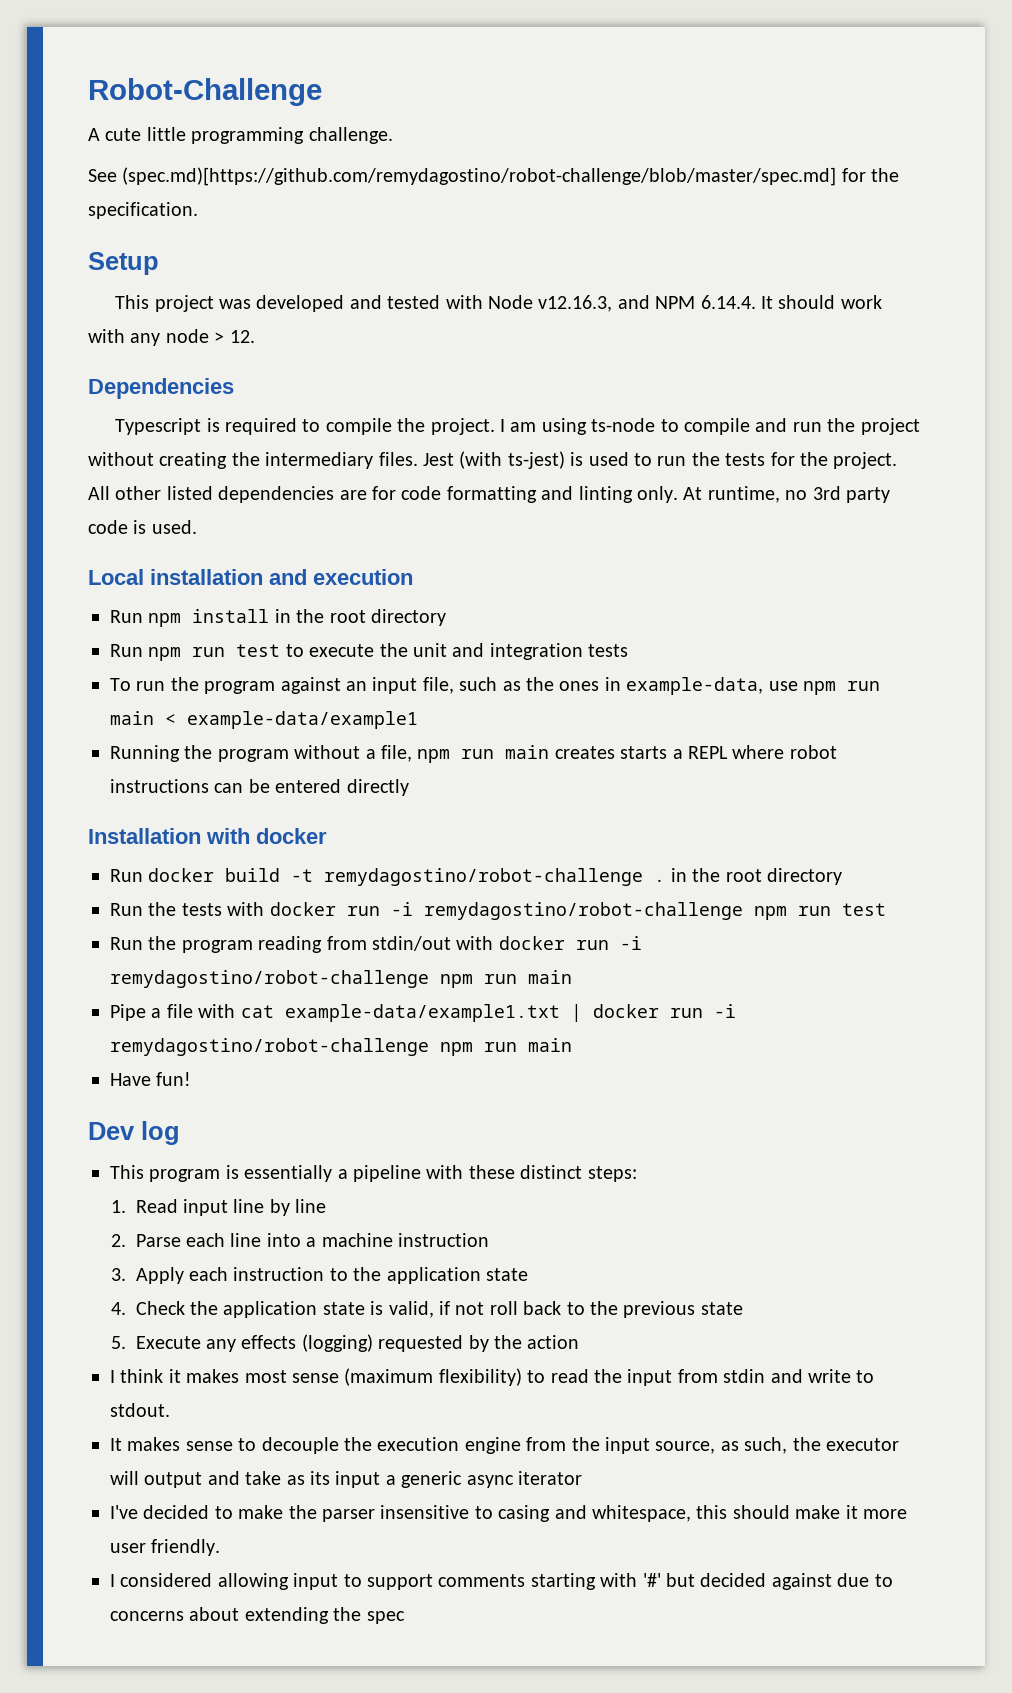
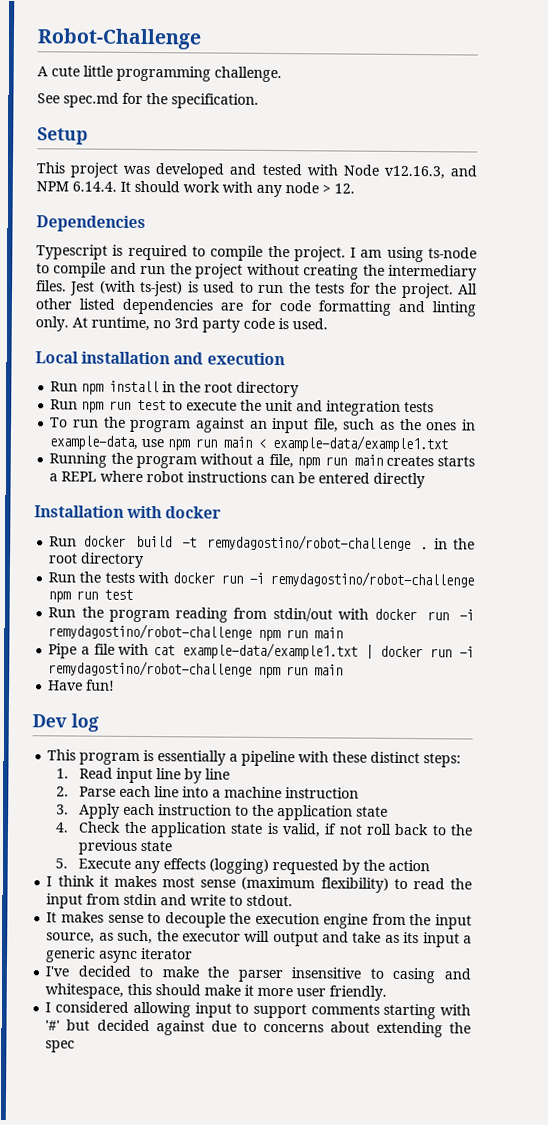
[122,167,837,186] (spec.md)[https://github.com/remydagostino/robot-challenge/blob/master/spec.md] -> [63,92,119,108] spec.md
[187,711,418,729] example-data/example1 -> [272,434,449,453] example-data/example1.txt

